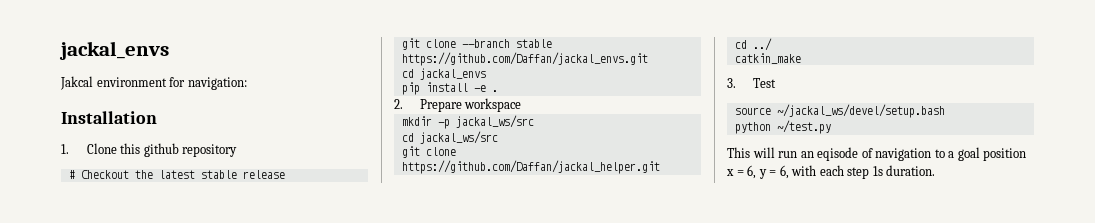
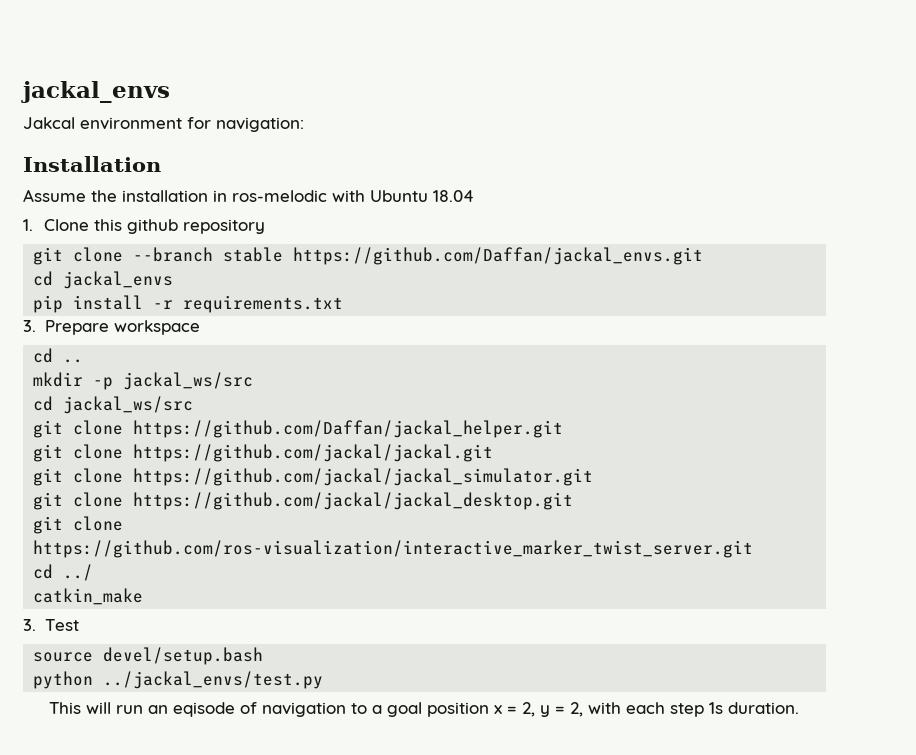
(157, 117) none -> [23,189,474,202] // Assume the installation in ros-melodic with Ubuntu 18.04
[68,170,285,179] // # Checkout the latest stable release -> (266, 226) none
[473,85,498,92] [394,99,403,109] -e . // 2. -> [153,295,344,313] [23,320,36,332] -r requirements.txt // 3.
(522, 105) none -> [33,348,84,363] // cd ..
(660, 167) none -> [33,444,494,462] [33,468,594,486] [33,492,574,510] [33,516,124,534] [33,540,754,558] // git clone https://github.com/jackal/jackal.git // git clone https://github.com/jackal/jackal_simulator.git // git clone https://github.com/jackal/jackal_desktop.git // git clone https://github.com/ros-visualization/interactive_marker_twist_server.git
[776,104,945,118] ~/jackal_ws/devel/setup.bash -> [103,647,264,665] devel/setup.bash
[776,120,831,134] ~/test.py -> [103,671,324,689] ../jackal_envs/test.py
[747,165,757,179] 6, -> [522,702,536,717] 2,
[779,165,789,179] 6, -> [570,702,584,717] 2,

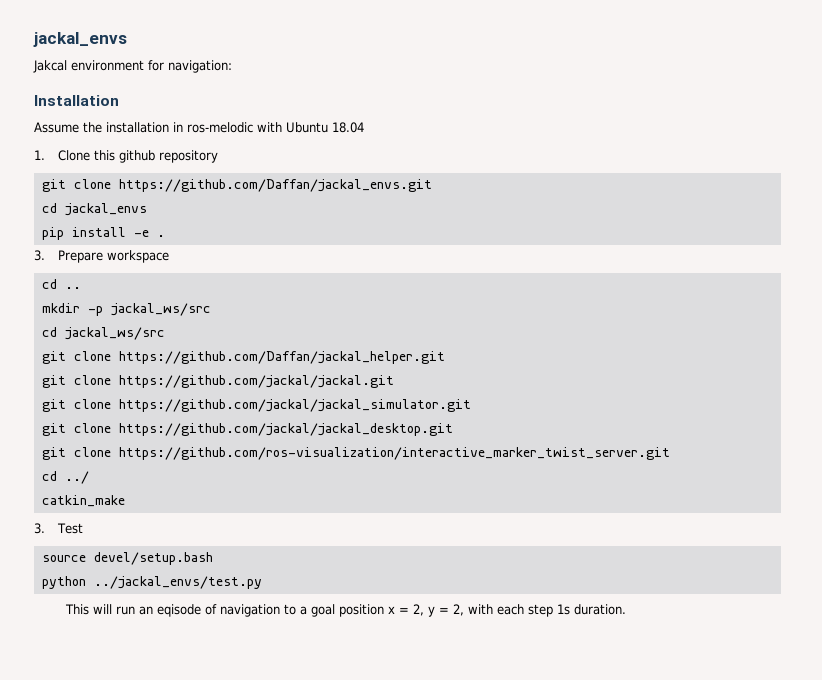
[133,247,284,262] --branch stable -> (111, 184) none
[153,295,344,313] -r requirements.txt -> [133,230,165,237] -e .

